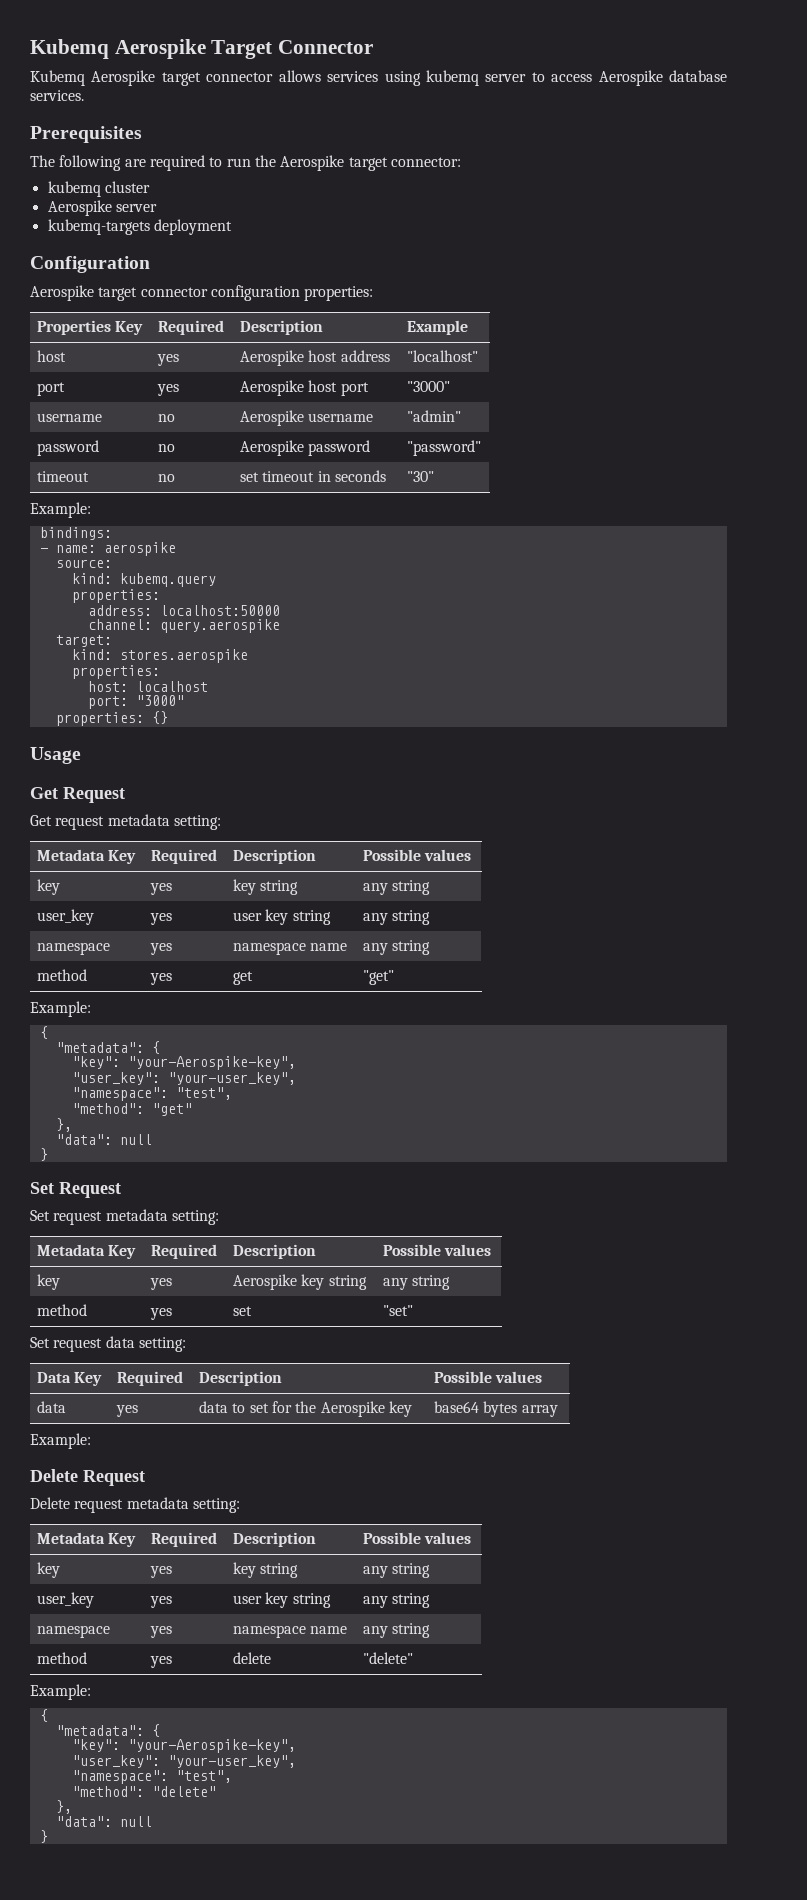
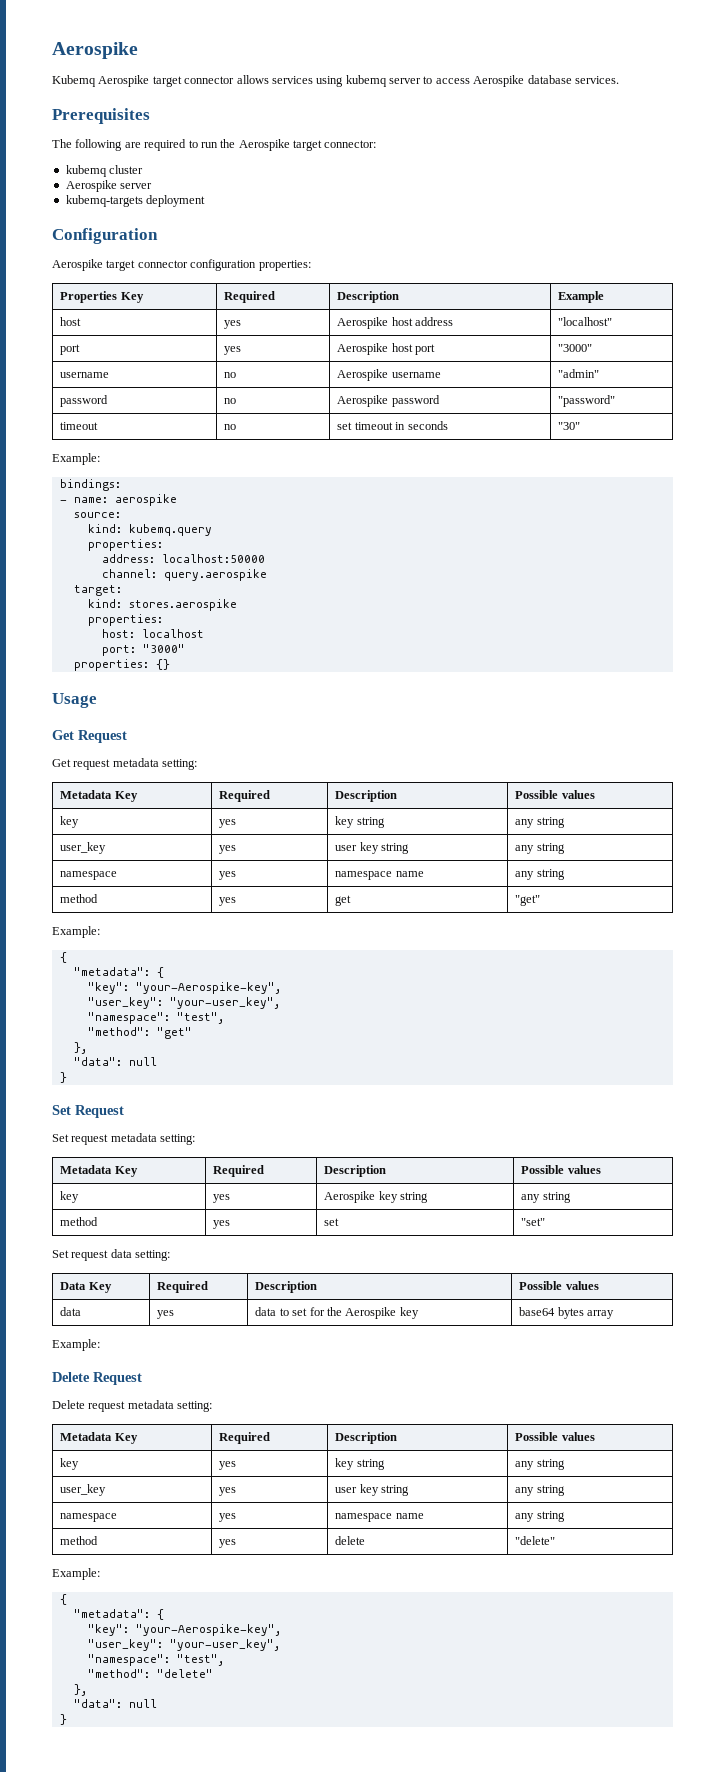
[30,39,374,59] Kubemq Aerospike Target Connector -> [52,42,138,59] Aerospike

